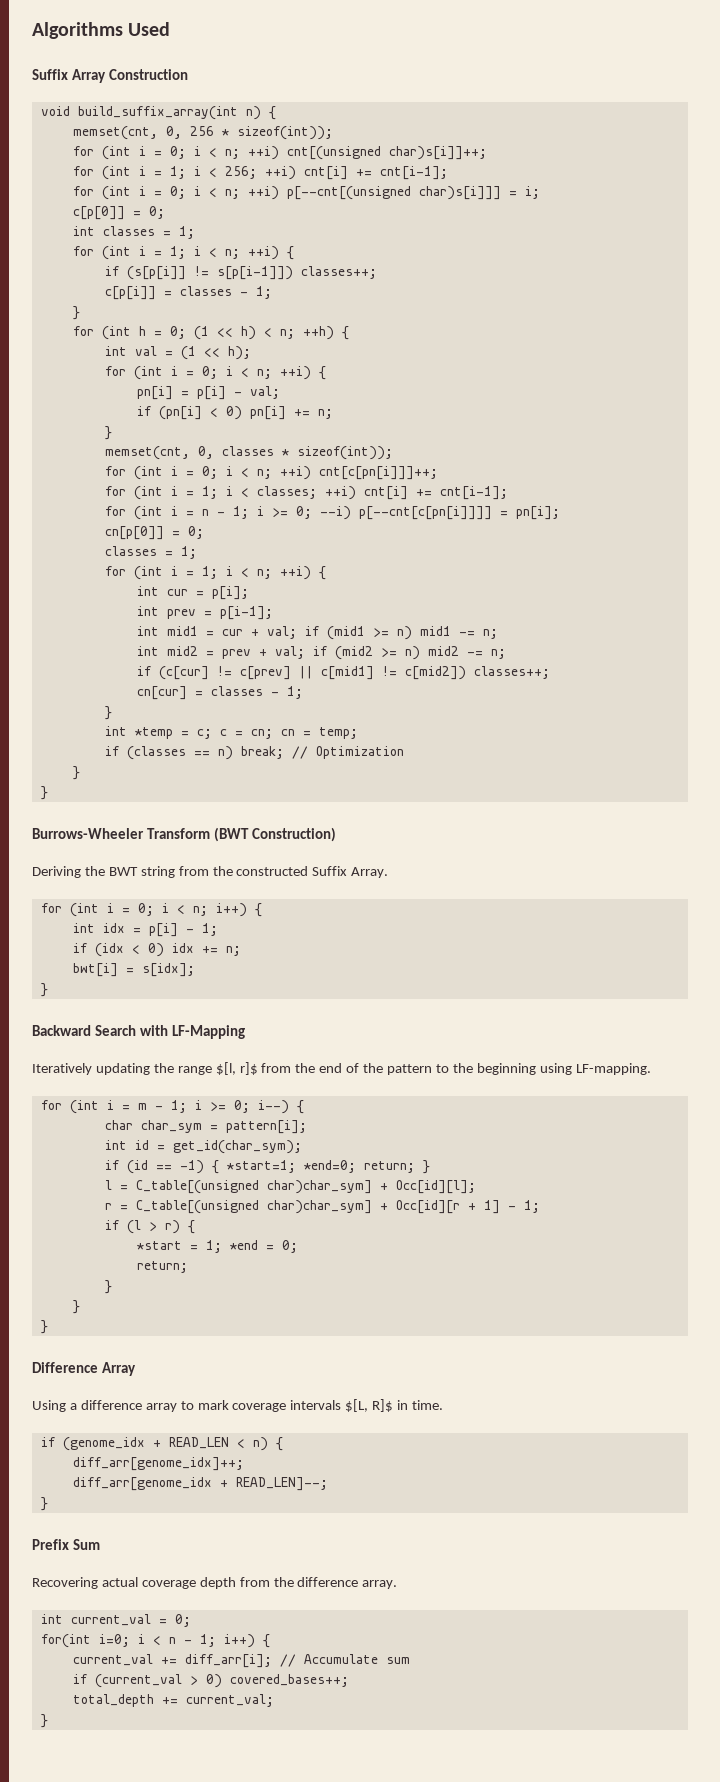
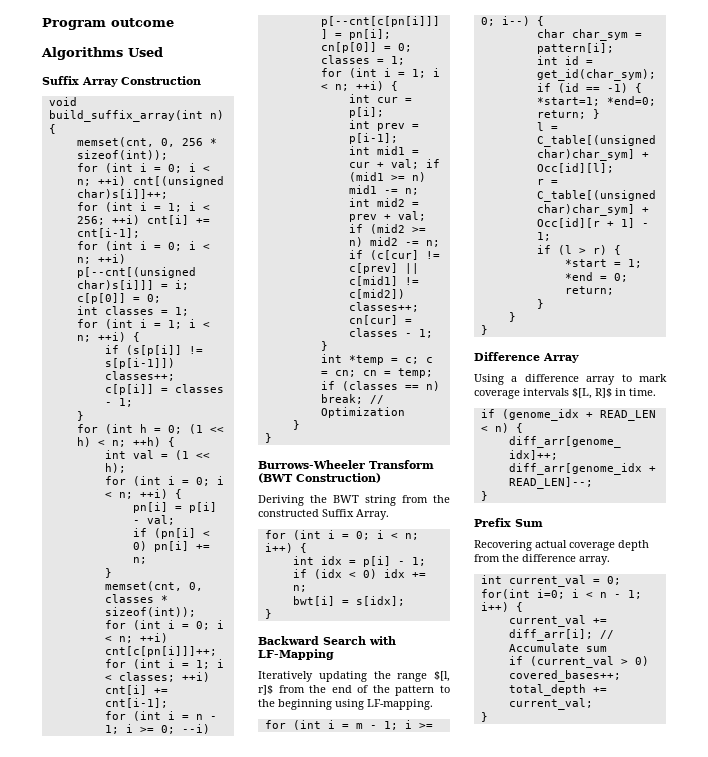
(32, 30) none -> [42,18,174,30] Program outcome //

